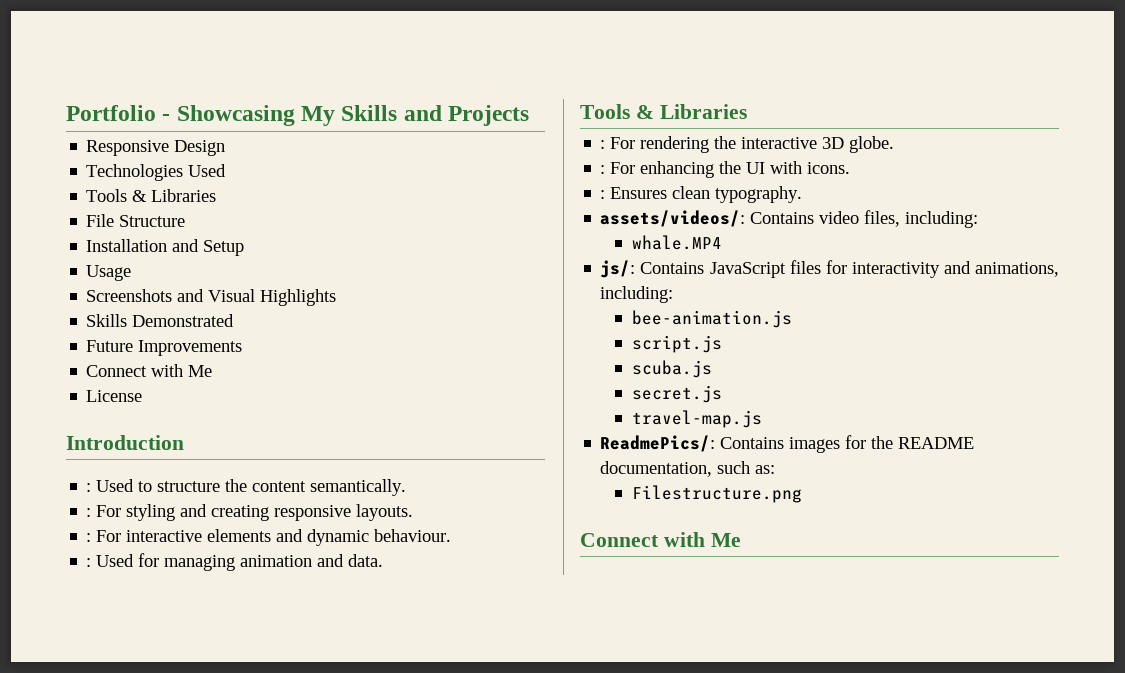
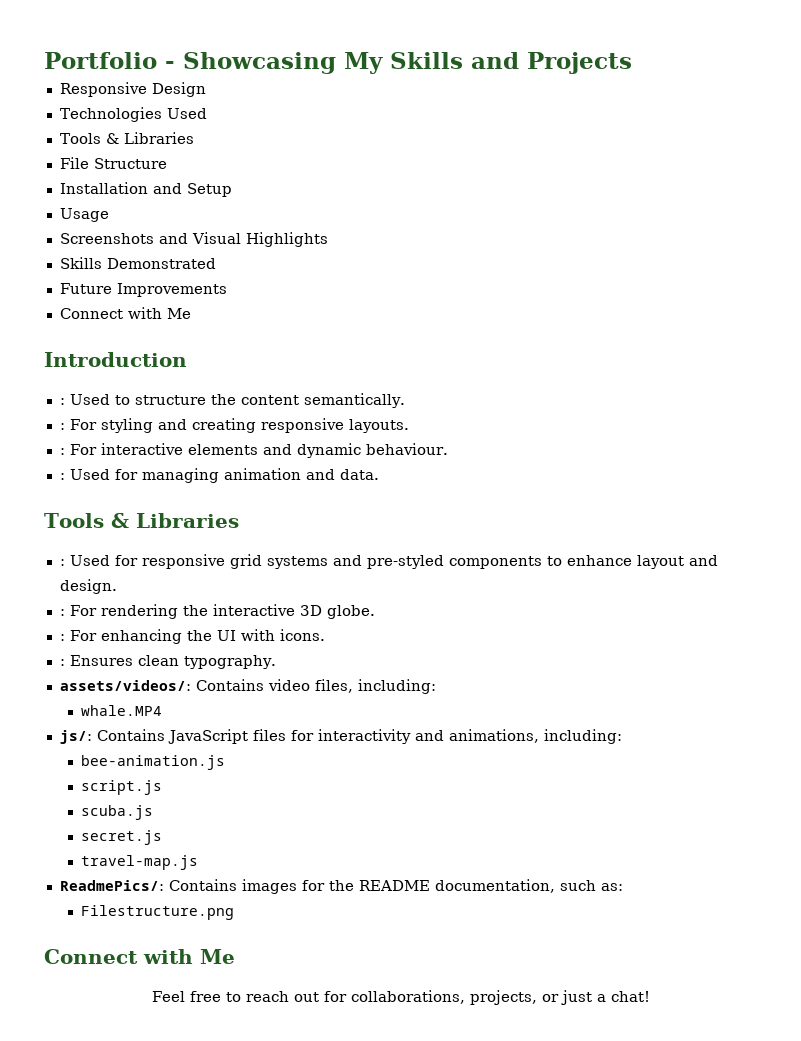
[86,390,143,402] // License -> (191, 313) none
(747, 111) none -> [59,554,718,569] [59,579,117,594] // : Used for responsive grid systems and pre-styled components to enhance layout and design.
(741, 540) none -> [151,990,650,1005] // Feel free to reach out for collaborations, projects, or just a chat!

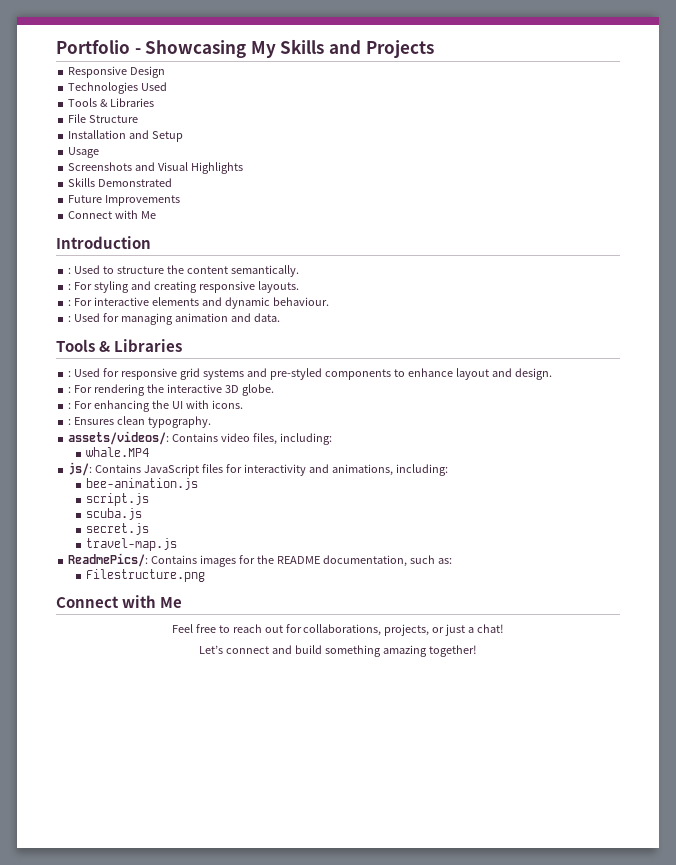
(650, 996) none -> [199,645,477,657] // Let’s connect and build something amazing together!

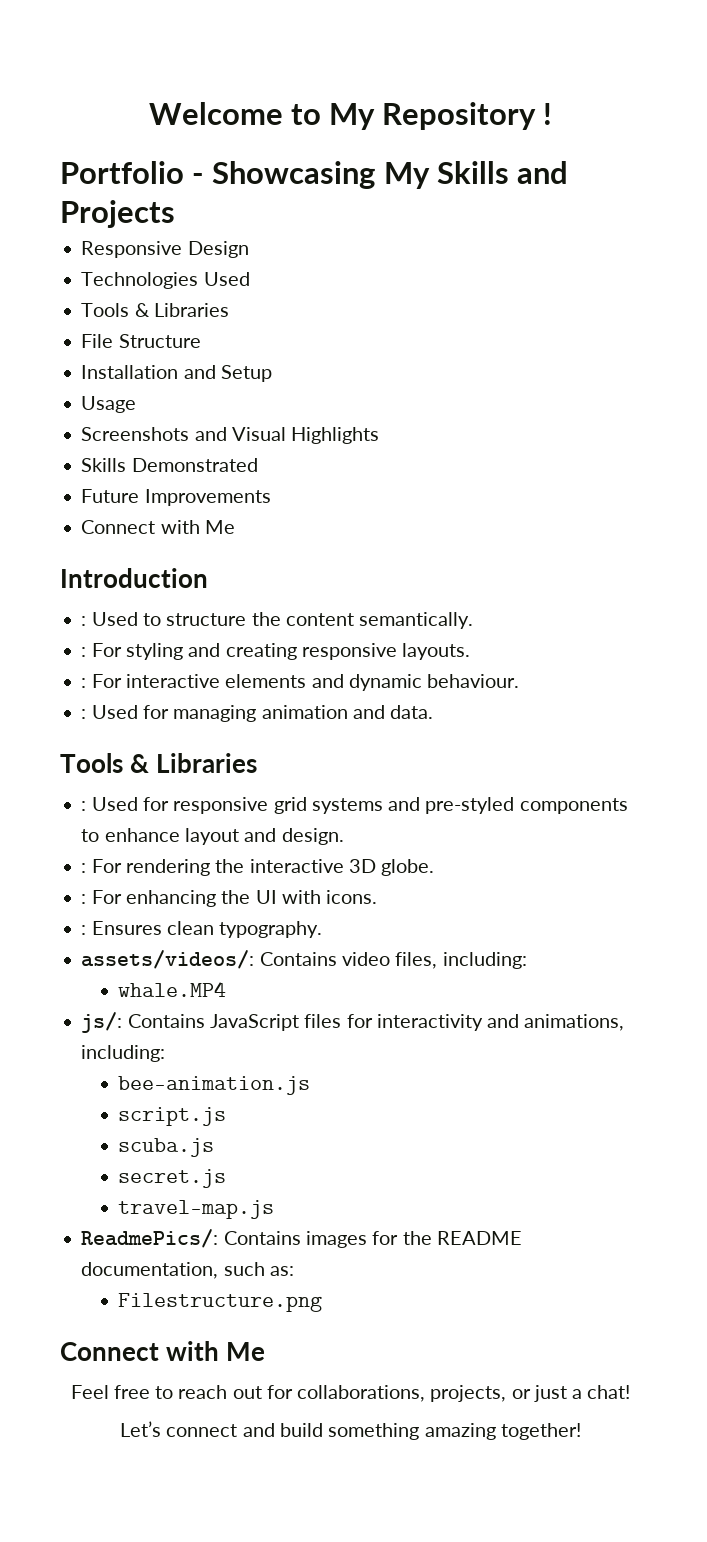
(56, 47) none -> [148,102,553,130] Welcome to My Repository ! //

